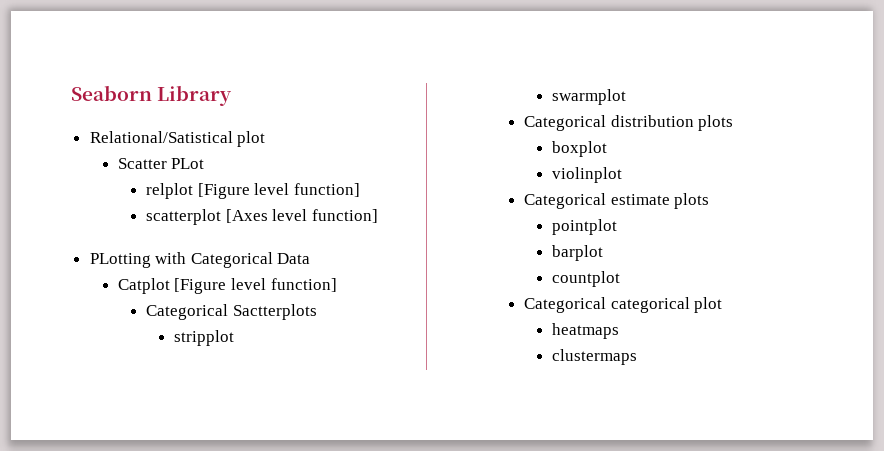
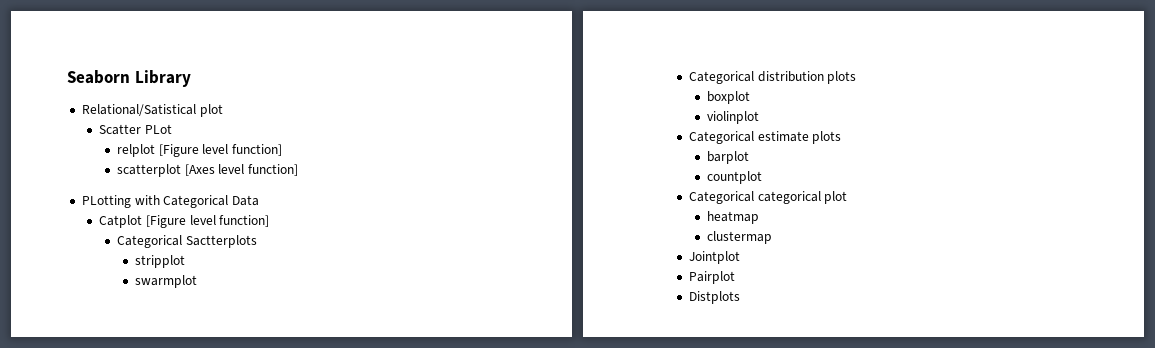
[552,219,618,235] // pointplot -> (842, 137) none
[552,323,620,339] [552,349,638,365] heatmaps // clustermaps -> [706,211,759,224] [706,231,772,244] [689,251,741,264] [689,271,736,284] [689,291,741,304] heatmap // clustermap // Jointplot // Pairplot // Distplots

